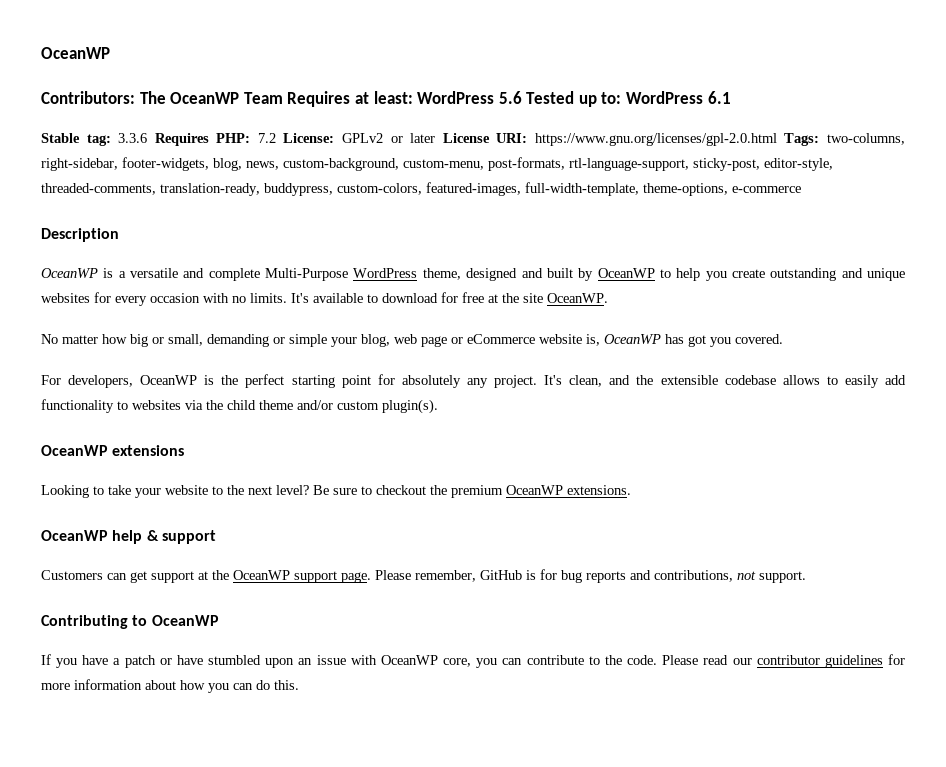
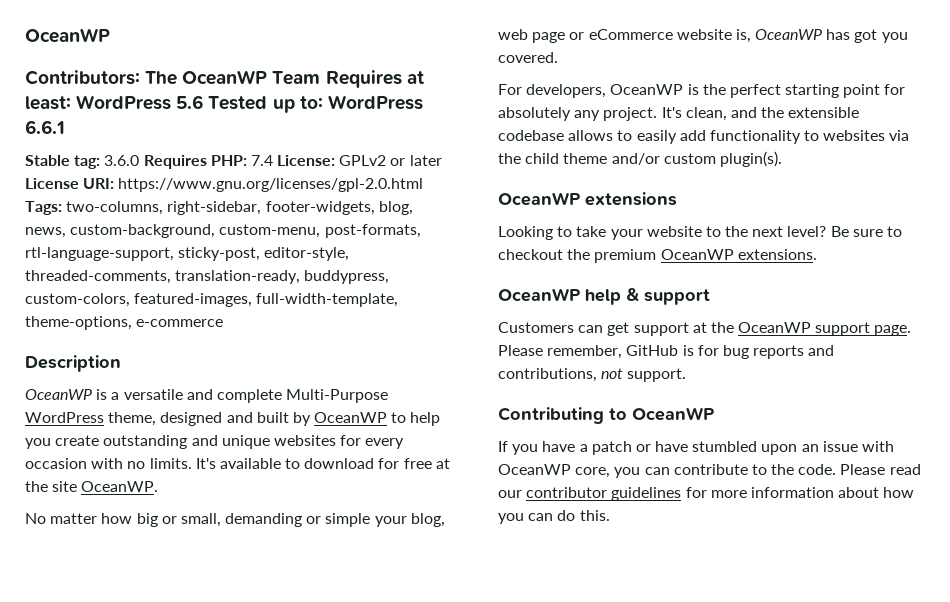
[707,91,731,104] 6.1 -> [25,120,65,134] 6.6.1
[118,133,148,143] 3.3.6 -> [104,155,140,166] 3.6.0
[257,133,276,143] 7.2 -> [250,155,273,166] 7.4

